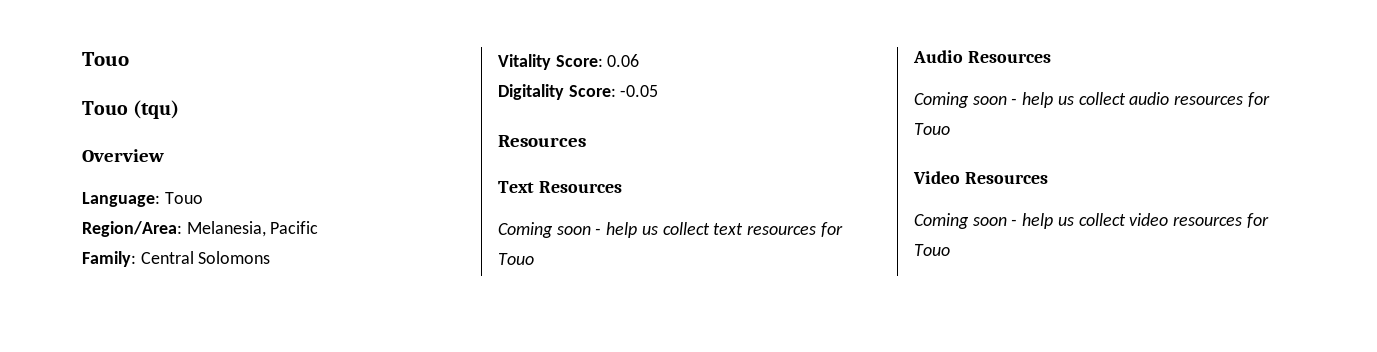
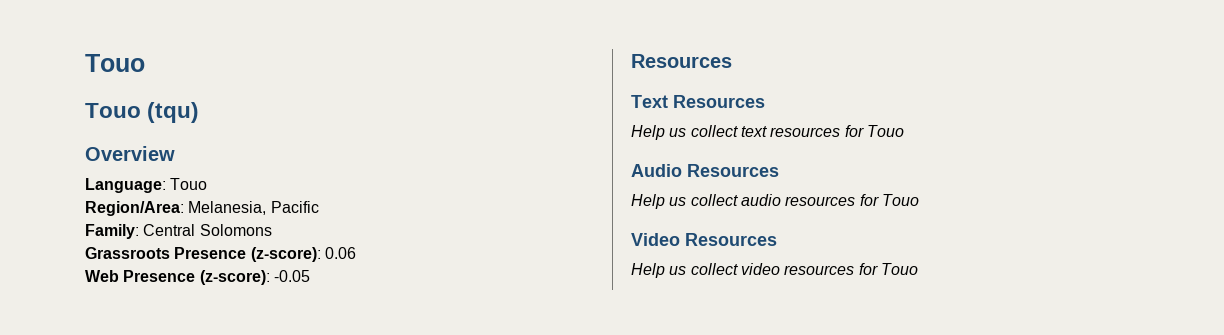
[498,54,640,70] [498,84,616,100] Vitality Score: 0.06 // Digitality Score: -> [85,247,356,262] [85,270,270,285] Grassroots Presence (z-score): 0.06 // Web Presence (z-score):
[498,222,638,238] Coming soon - help -> [631,125,665,140] Help
[914,92,1054,108] Coming soon - help -> [631,194,665,209] Help
[914,213,1054,229] Coming soon - help -> [631,263,665,278] Help

